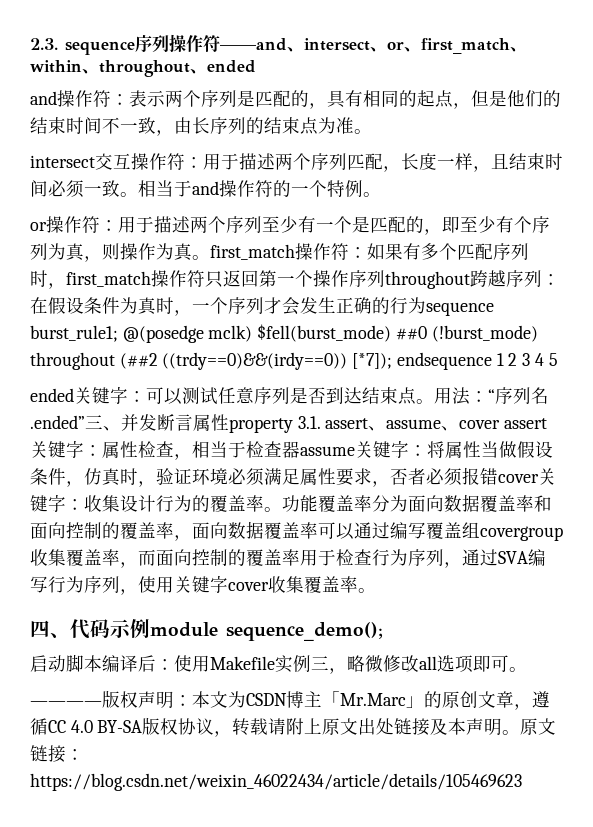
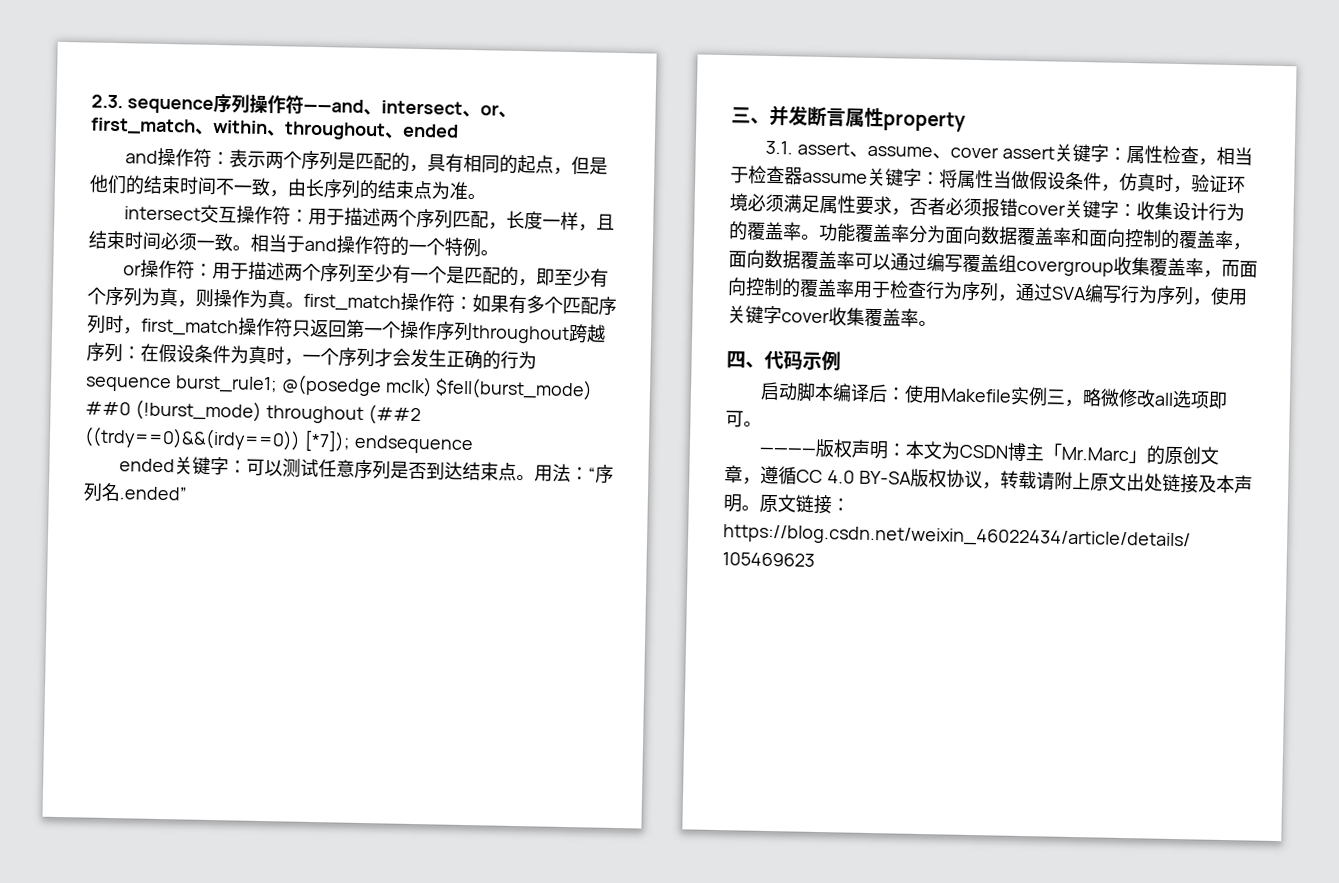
[496,353,558,366] 1 2 3 4 5 -> (474, 444) none
(85, 422) none -> (187, 493) //
(293, 425) none -> (966, 121) //
[150,622,383,641] module sequence_demo(); -> (841, 360) none

